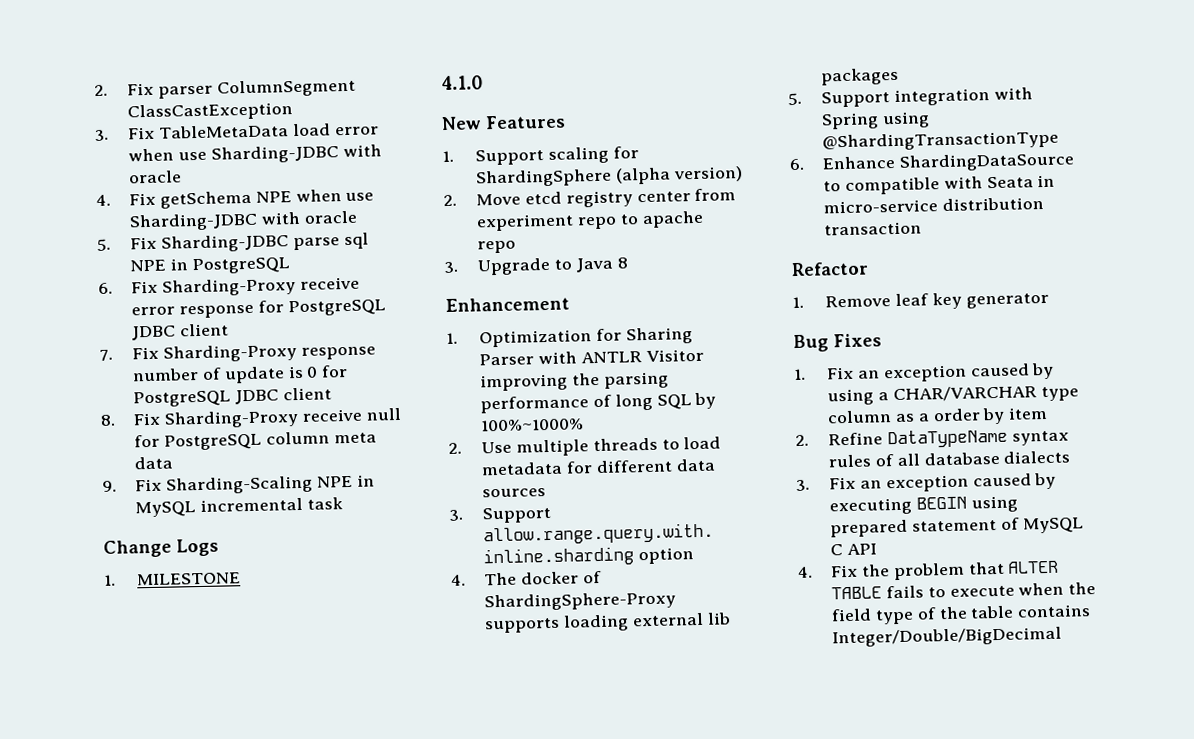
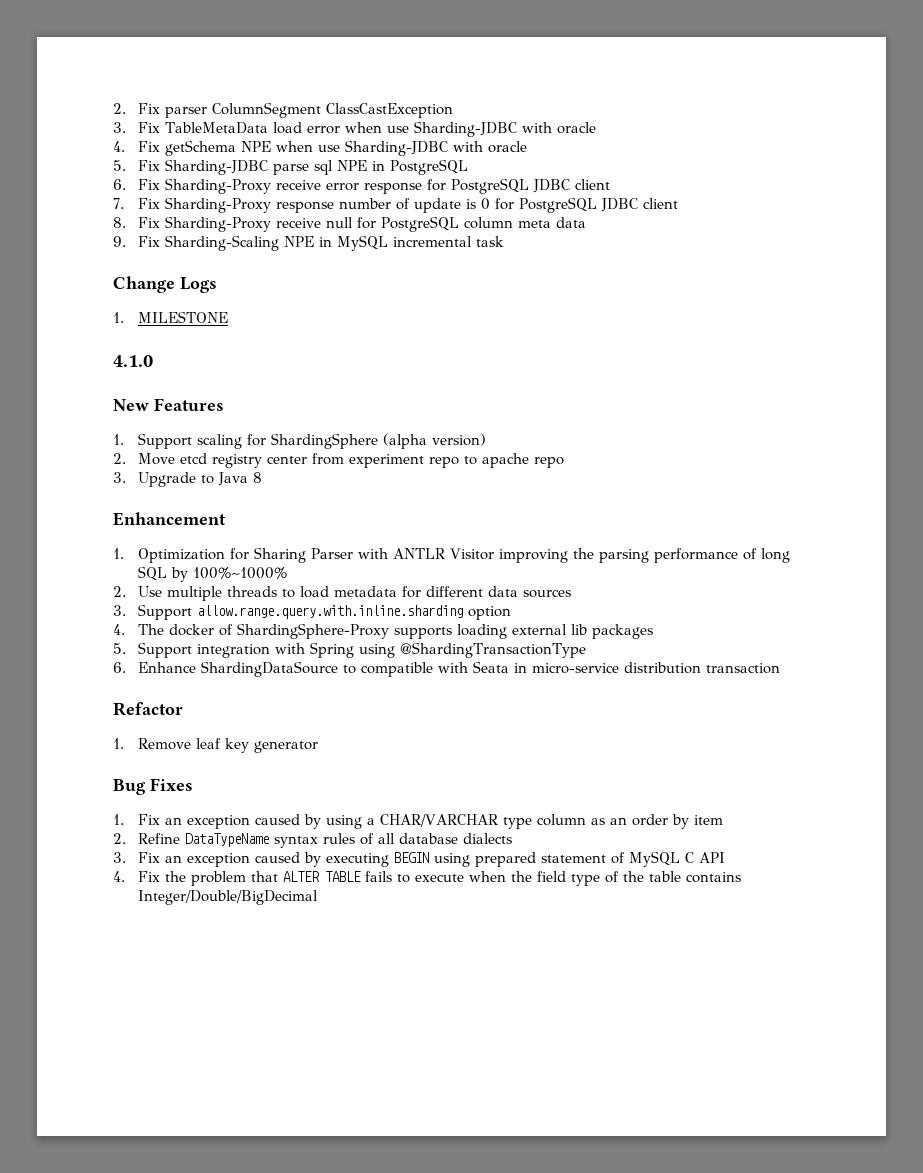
[917,413,930,422] a -> [609,817,627,825] an

